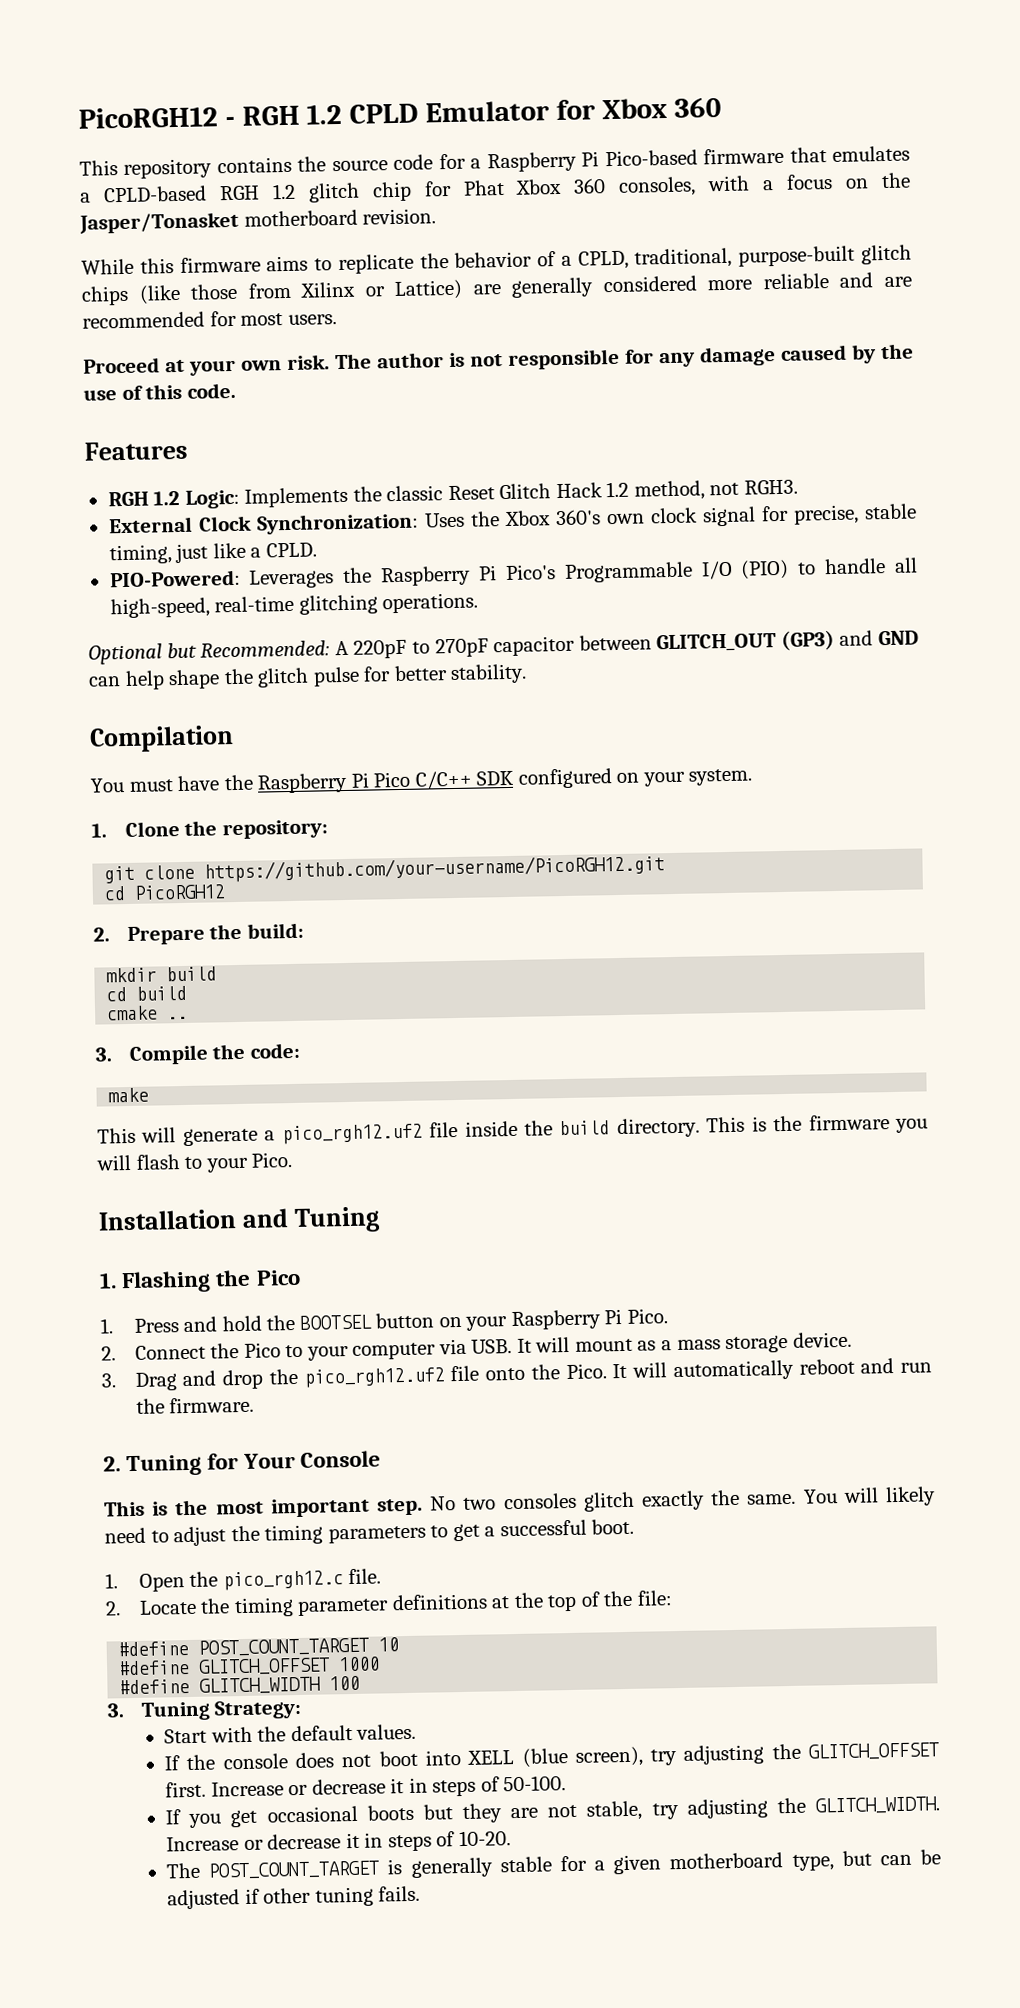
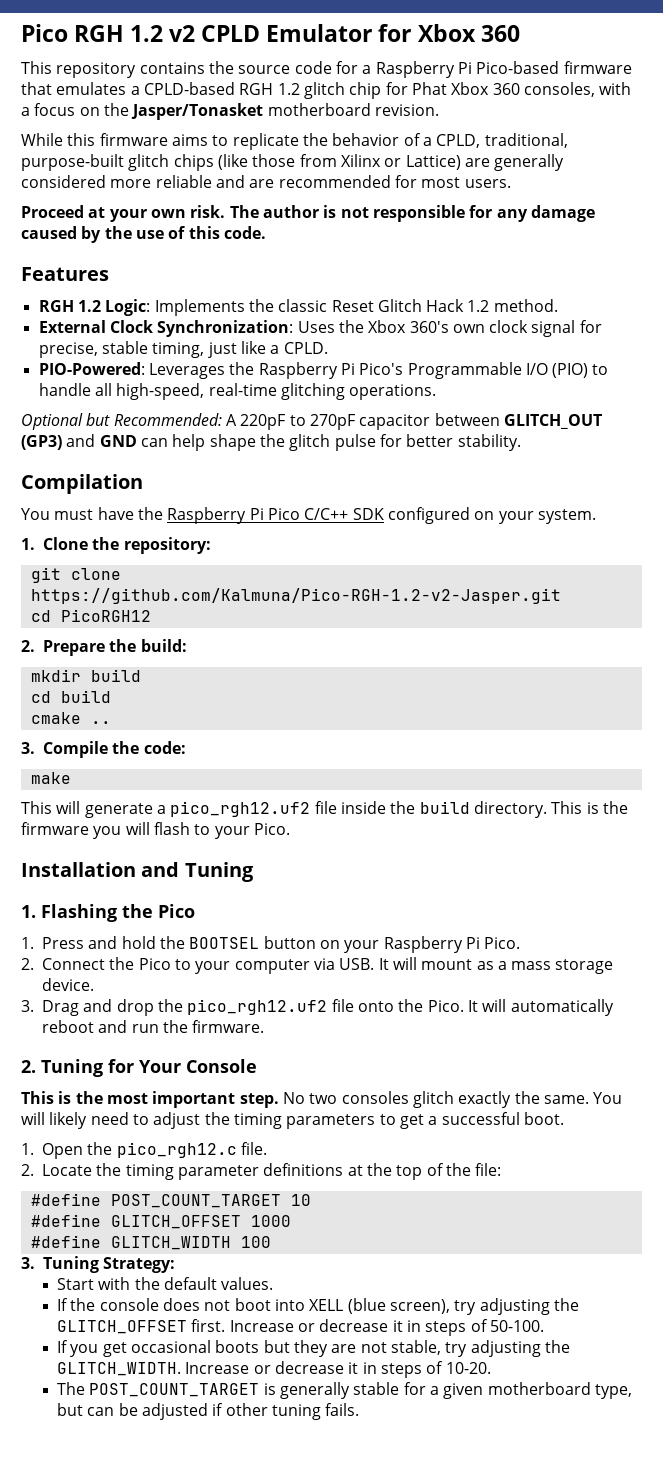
[78,103,343,129] PicoRGH12 - RGH 1.2 -> [21,24,196,42] Pico RGH 1.2 v2
[633,479,798,501] method, not RGH3. -> [493,299,558,312] method.
[204,854,666,883] https://github.com/your-username/PicoRGH12.git -> [30,588,561,604] https://github.com/Kalmuna/Pico-RGH-1.2-v2-Jasper.git

